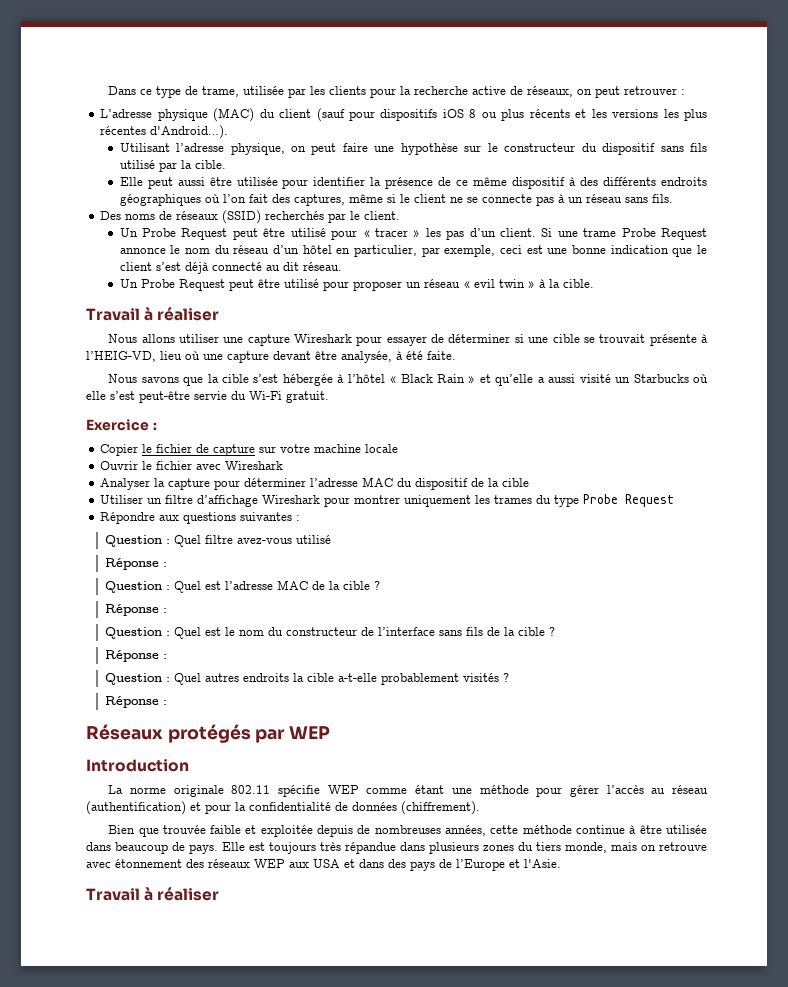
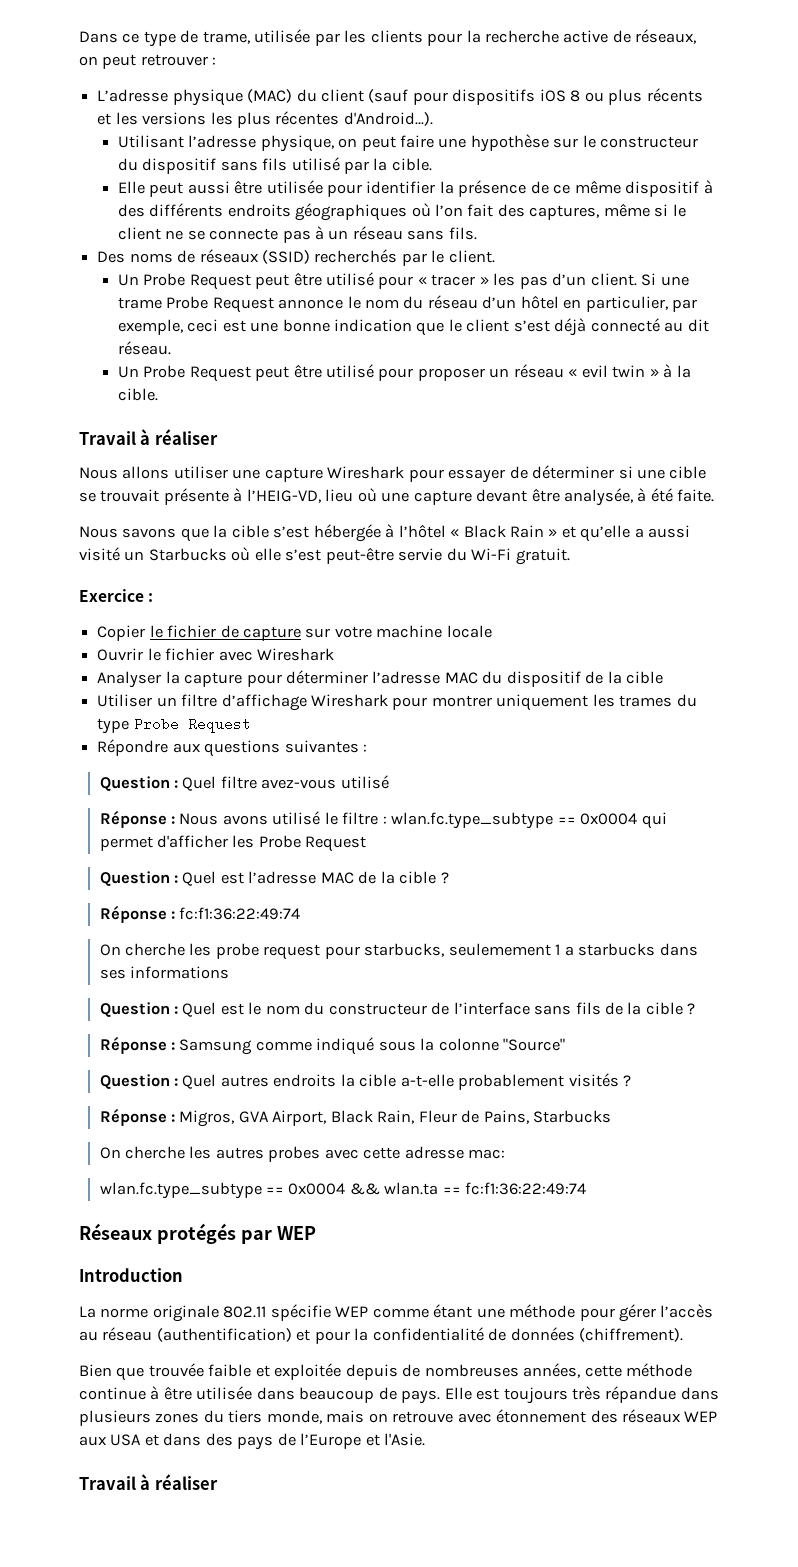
(168, 564) none -> [179,811,667,829] [99,835,367,852] Nous avons utilisé le filtre : wlan.fc.type_subtype == 0x0004 qui permet d'afficher les Probe Request
(168, 610) none -> [179,907,301,920] [99,943,698,960] [99,966,229,979] fc:f1:36:22:49:74 // On cherche les probe request pour starbucks, seulemement 1 a starbucks dans ses informations
(168, 656) none -> [179,1037,566,1055] Samsung comme indiqué sous la colonne "Source"
(168, 702) none -> [179,1110,612,1127] [99,1146,506,1162] [99,1182,587,1199] Migros, GVA Airport, Black Rain, Fleur de Pains, Starbucks // On cherche les autres probes avec cette adresse mac: // wlan.fc.type_subtype == 0x0004 && wlan.ta == fc:f1:36:22:49:74

